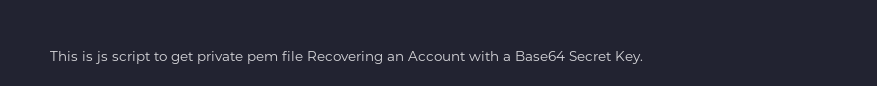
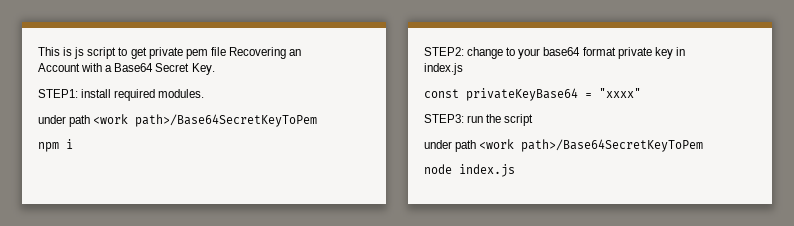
(643, 57) none -> [38,89,205,101] [38,114,318,127] [38,139,73,152] [424,47,685,59] [424,63,463,75] [424,88,641,101] [424,114,534,126] [424,139,704,152] [424,164,515,177] // STEP1: install required modules. // under path <work path>/Base64SecretKeyToPem // npm i // STEP2: change to your base64 format private key in index.js // const privateKeyBase64 = "xxxx" // STEP3: run the script // under path <work path>/Base64SecretKeyToPem // node index.js

